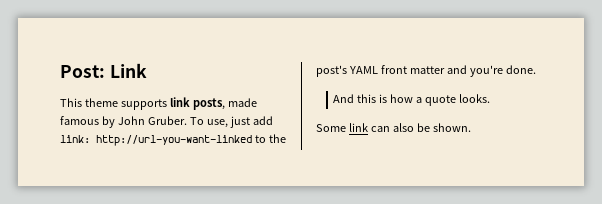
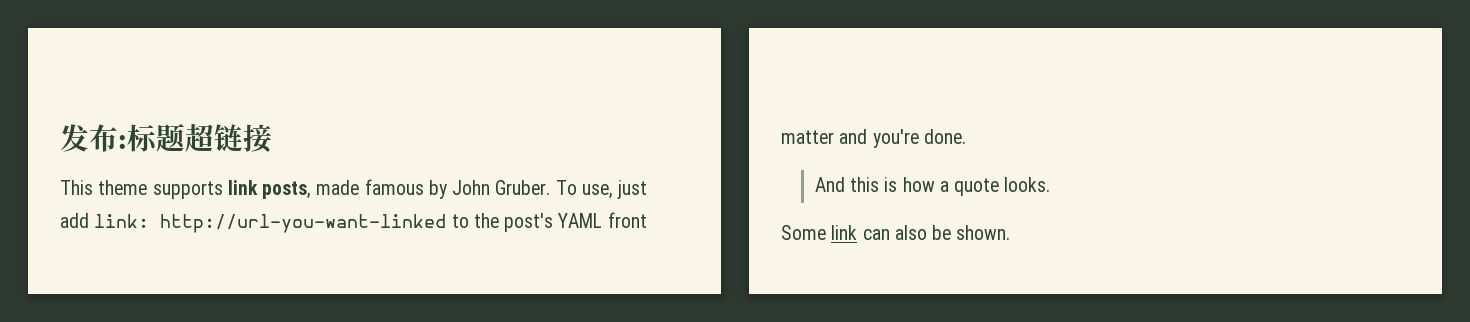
[60,63,147,78] Post: Link -> [60,123,272,153] 发布:标题超链接

